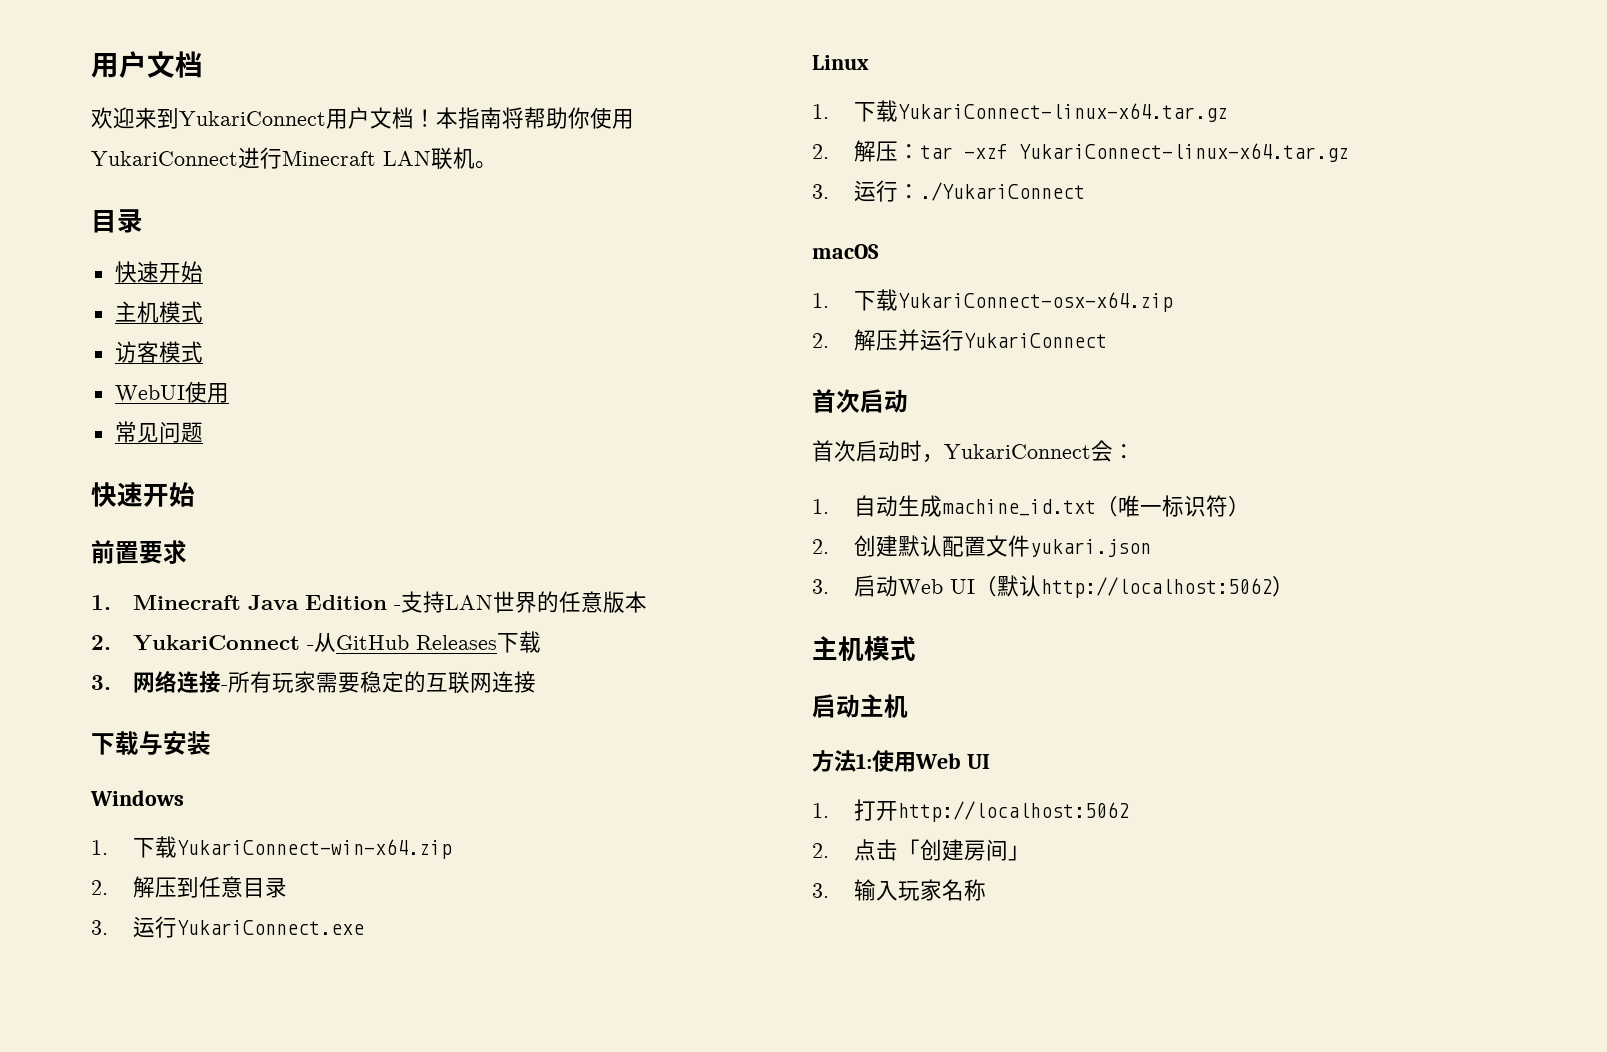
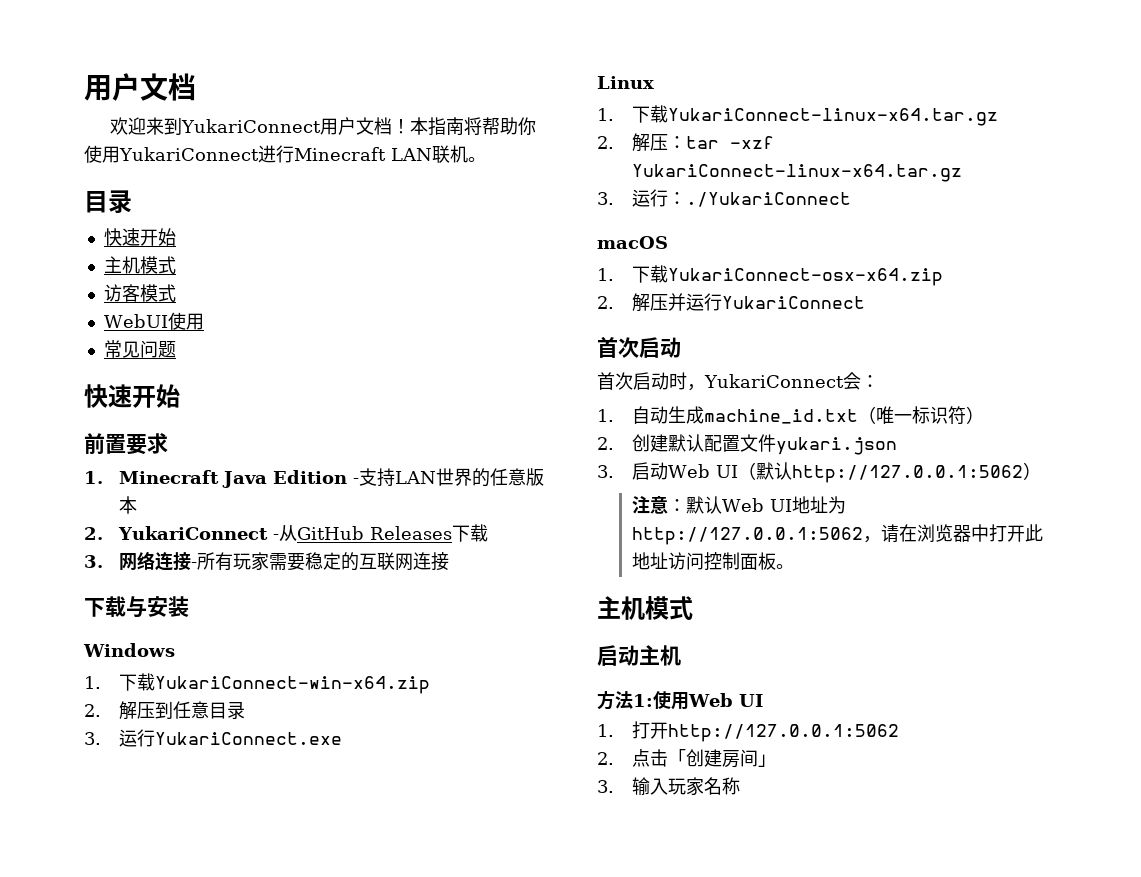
[1041,576,1295,598] http://localhost:5062） -> [791,462,1041,483] [631,496,846,514] [631,524,1043,545] [631,552,794,571] http://127.0.0.1:5062） // 注意：默认Web UI地址为http://127.0.0.1:5062，请在浏览器中打开此地址访问控制面板。
[898,801,1130,822] http://localhost:5062 -> [667,724,899,742] http://127.0.0.1:5062

